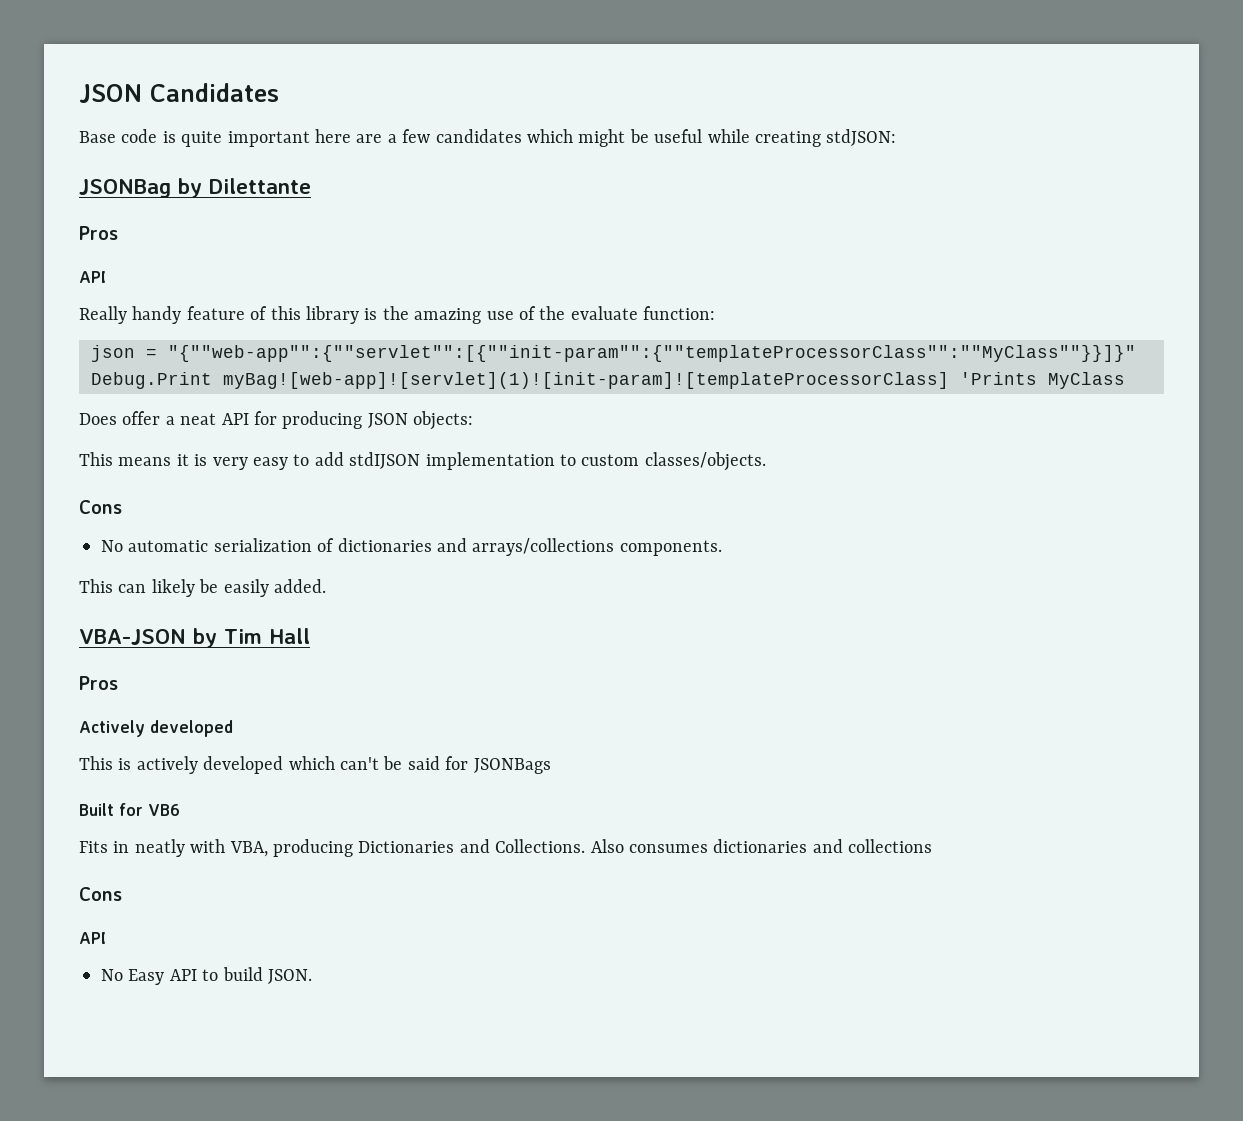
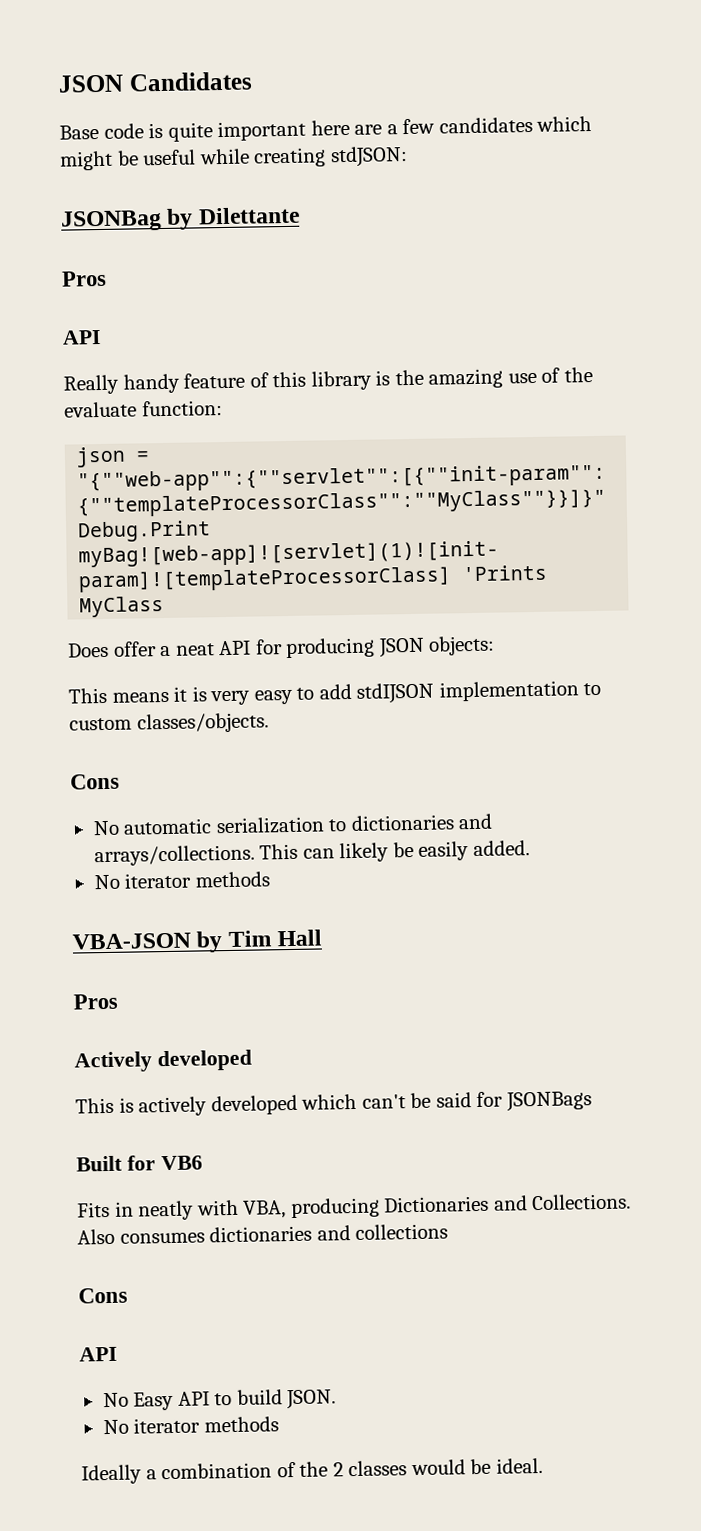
[317,538,722,556] of dictionaries and arrays/collections components. // -> [328,813,494,832] [93,844,255,867] to dictionaries and arrays/collections.
(326, 586) none -> [93,871,270,890] // No iterator methods
(312, 976) none -> [102,1416,279,1435] [81,1457,543,1485] // No iterator methods // Ideally a combination of the 2 classes would be ideal.

